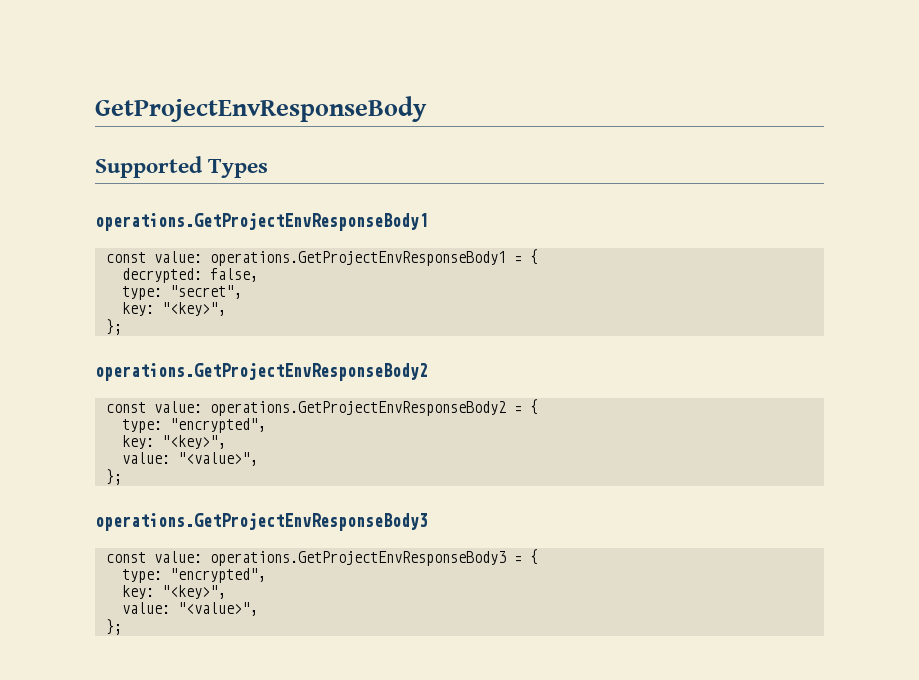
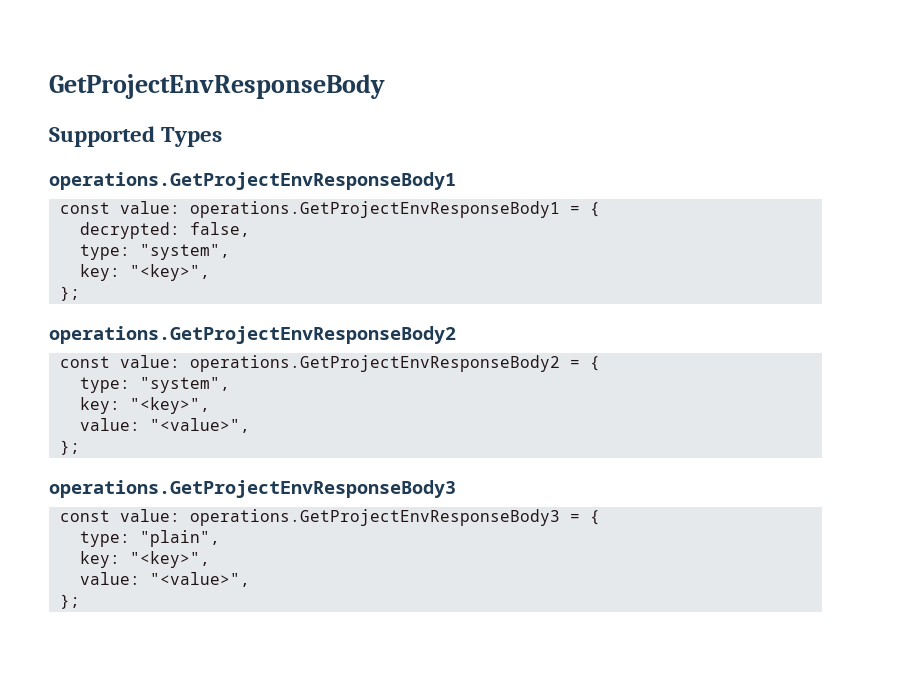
[170,285,243,299] "secret", -> [139,244,230,260] "system",
[170,418,267,433] "encrypted", -> [139,377,230,393] "system",
[170,568,267,583] "encrypted", -> [139,530,220,547] "plain",

